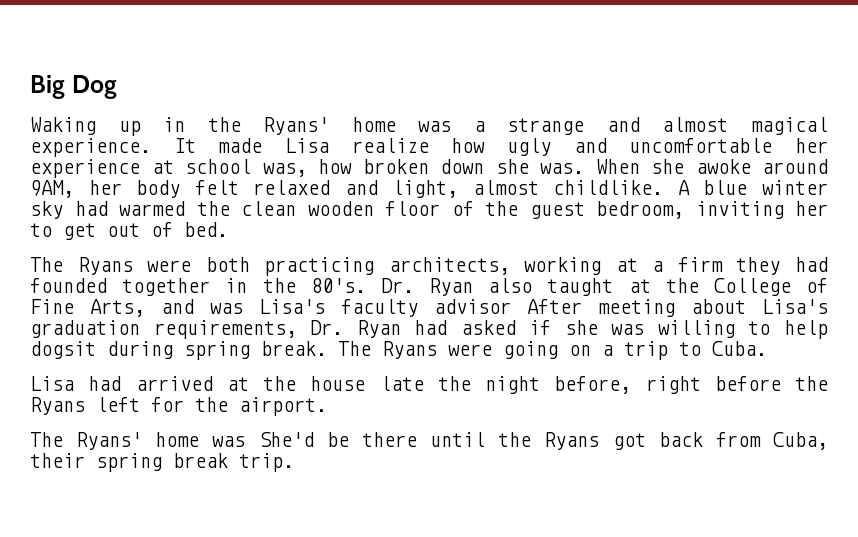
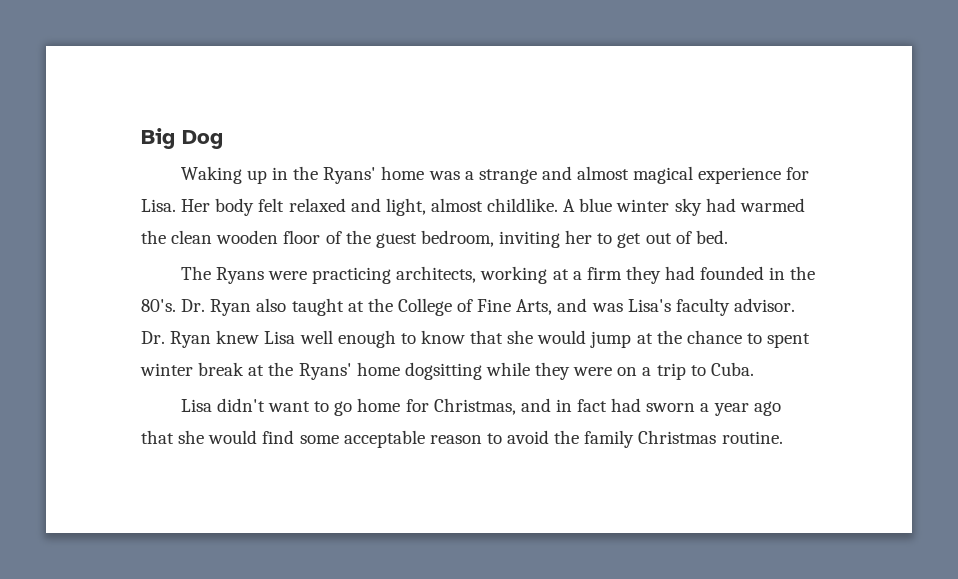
[30,138,828,157] [30,159,828,178] [30,180,122,198] experience. It made Lisa realize how ugly and uncomfortable her experience at school was, how broken down she was. When she awoke around 9AM, her -> [698,167,810,184] [141,199,211,212] experience for Lisa. Her
[205,257,250,272] both -> (307, 275) none
[122,278,211,296] together -> (765, 273) none
[434,299,828,317] [30,320,828,339] [30,341,558,360] advisor After meeting about Lisa's graduation requirements, Dr. Ryan had asked if she was willing to help dogsit during spring break. The Ryans were going -> [733,298,795,312] [141,330,811,348] [140,362,613,380] advisor. Dr. Ryan knew Lisa well enough to know that she would jump at the chance to spent winter break at the Ryans' home dogsitting while they were
[88,376,828,394] [30,397,327,416] [30,432,829,450] [30,453,294,472] had arrived at the house late the night before, right before the Ryans left for the airport. // The Ryans' home was She'd be there until the Ryans got back from Cuba, their spring break trip. -> [216,398,781,416] [141,430,783,448] didn't want to go home for Christmas, and in fact had sworn a year ago that she would find some acceptable reason to avoid the family Christmas routine.

